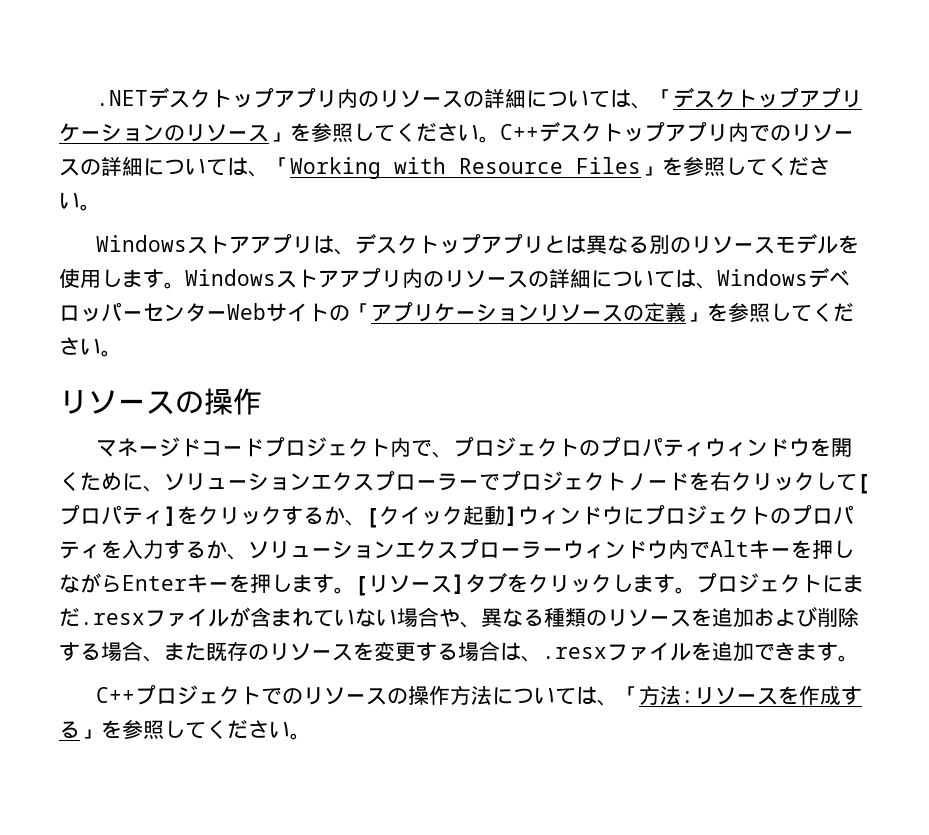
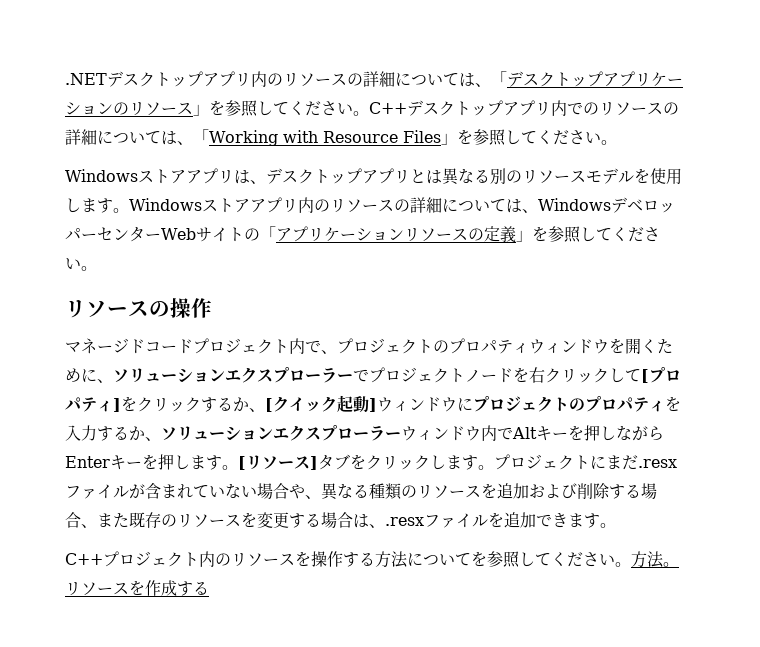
[260,686,450,705] でのリソースの操作 -> [199,551,375,567] 内のリソースを操作する
[575,685,862,706] [59,719,311,740] は、「方法:リソースを作成する」を参照してください。 -> [471,551,679,568] [65,580,209,596] を参照してください。方法。リソースを作成する

